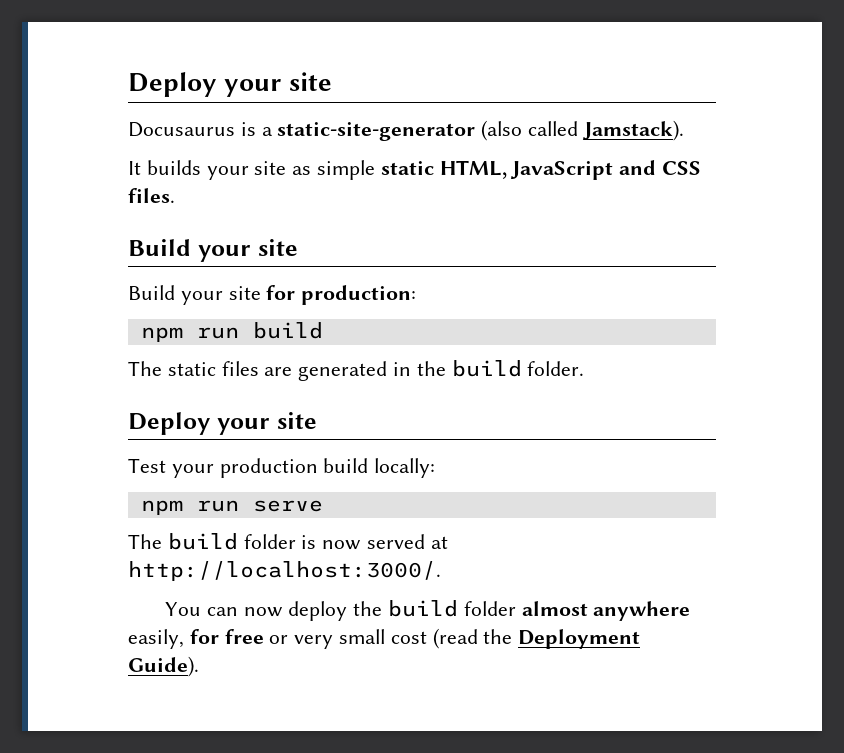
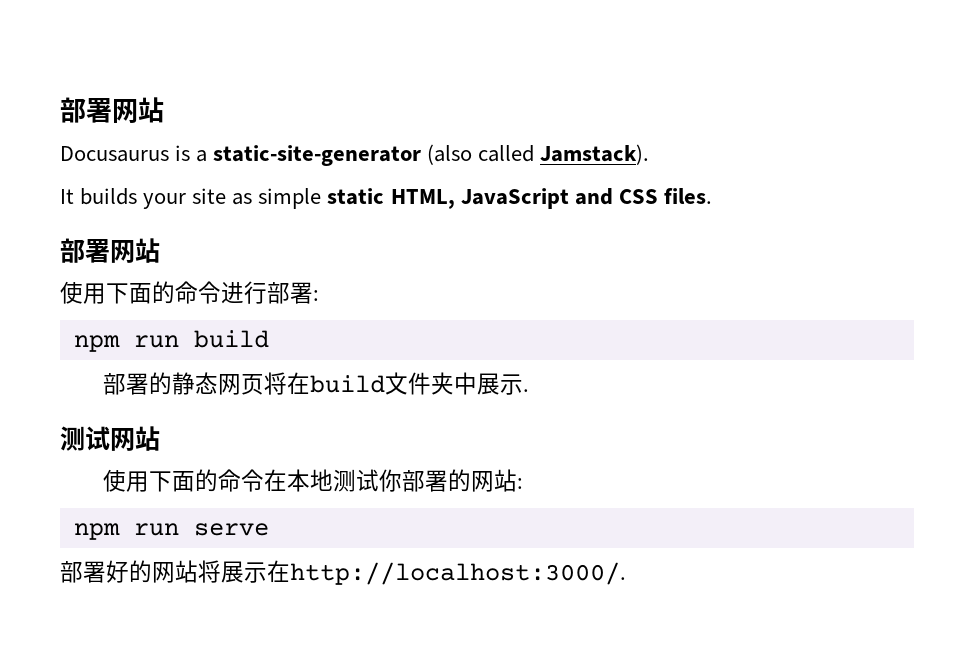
[128,72,332,97] Deploy your site -> [60,97,164,123] 部署网站
[128,239,298,262] [128,285,417,305] [140,322,323,342] [128,360,585,381] [128,412,317,435] [128,458,436,478] [140,500,323,515] [128,533,448,550] [128,561,441,581] [164,600,691,621] [128,628,641,649] [128,656,199,677] Build your site // Build your site for production: // npm run build // The static files are generated in the build folder. // Deploy your site // Test your production build locally: // npm run serve // The build folder is now served at http://localhost:3000/. // You can now deploy the build folder almost anywhere easily, for free or very small cost (read the Deployment Guide). -> [60,238,160,263] [60,281,319,304] [73,330,269,352] [102,372,529,395] [60,426,160,451] [102,469,523,492] [73,523,269,540] [60,560,626,585] 部署网站 // 使用下面的命令进行部署: // npm run build // 部署的静态网页将在build文件夹中展示. // 测试网站 // 使用下面的命令在本地测试你部署的网站: // npm run serve // 部署好的网站将展示在http://localhost:3000/.

